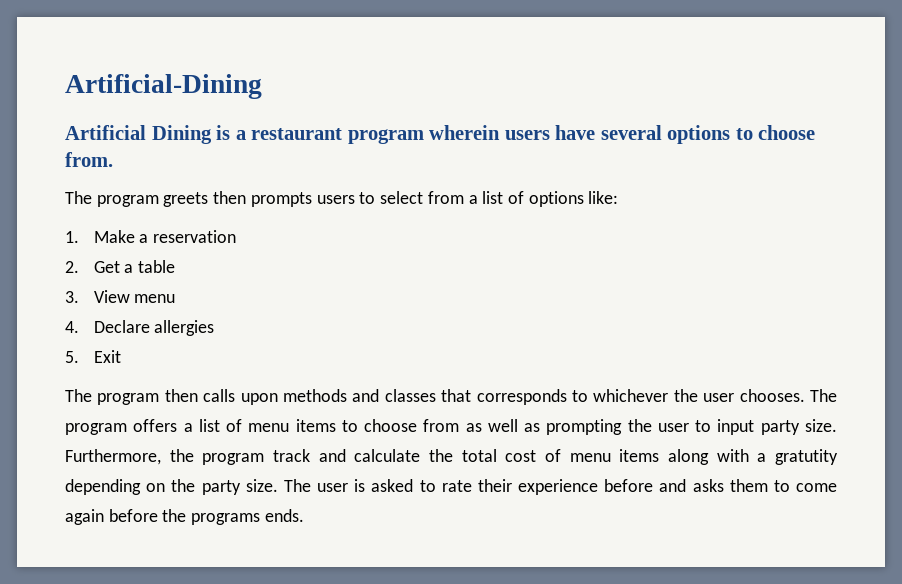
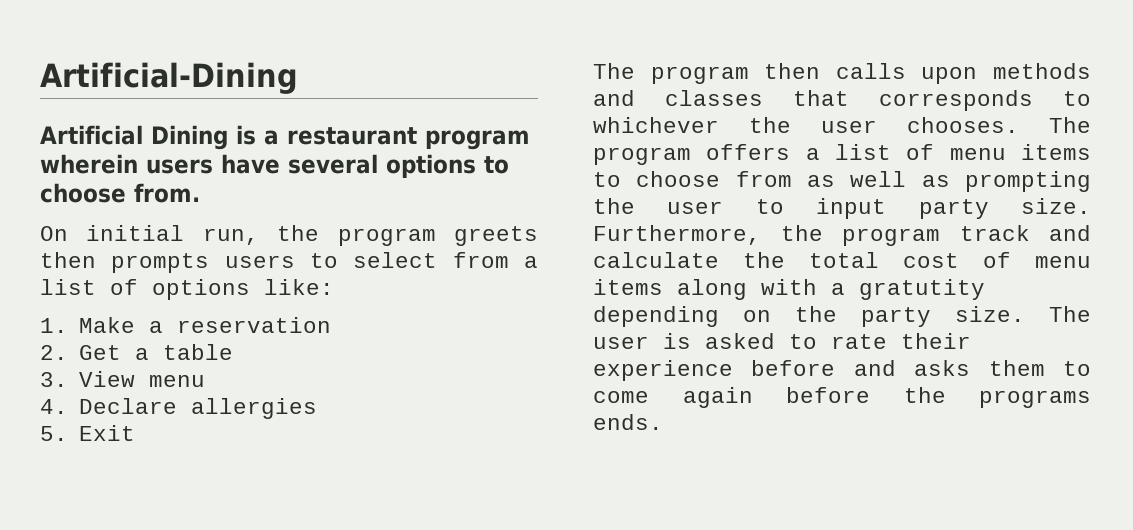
[65,191,92,204] The -> [40,225,320,245] On initial run, the

